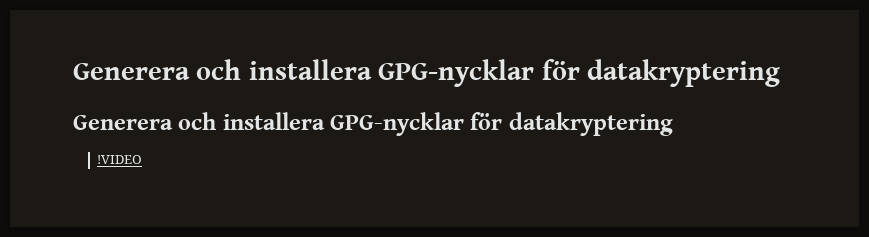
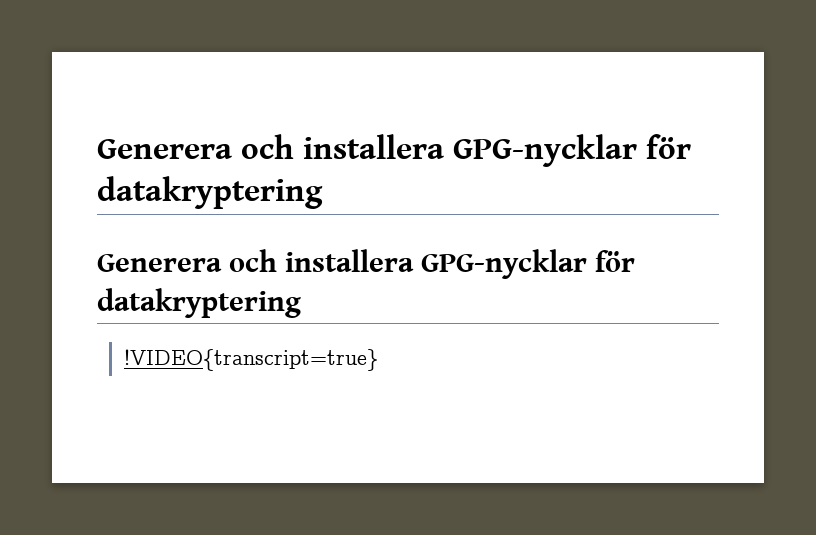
[97,155,143,164] !VIDEO -> [124,349,379,371] !VIDEO{transcript=true}

